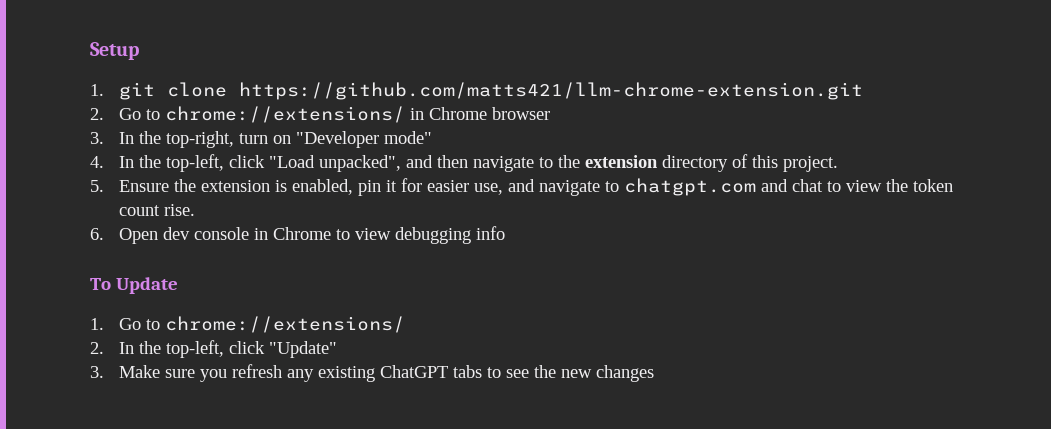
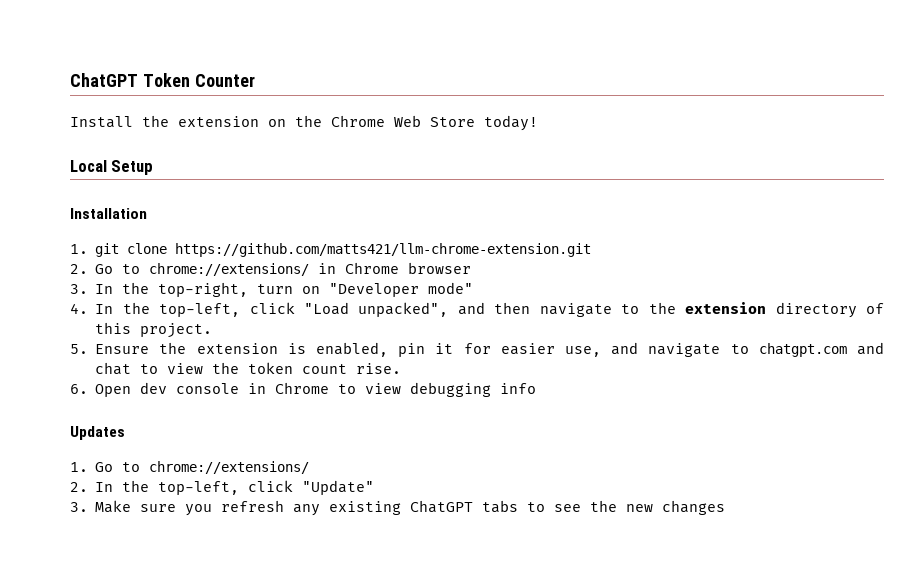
(90, 51) none -> [70,73,255,87] [70,115,538,131] [70,160,107,172] ChatGPT Token Counter // Install the extension on the Chrome Web Store today! // Local
(139, 51) none -> [70,208,147,219] // Installation
[90,277,178,294] To Update -> [70,426,125,440] Updates

